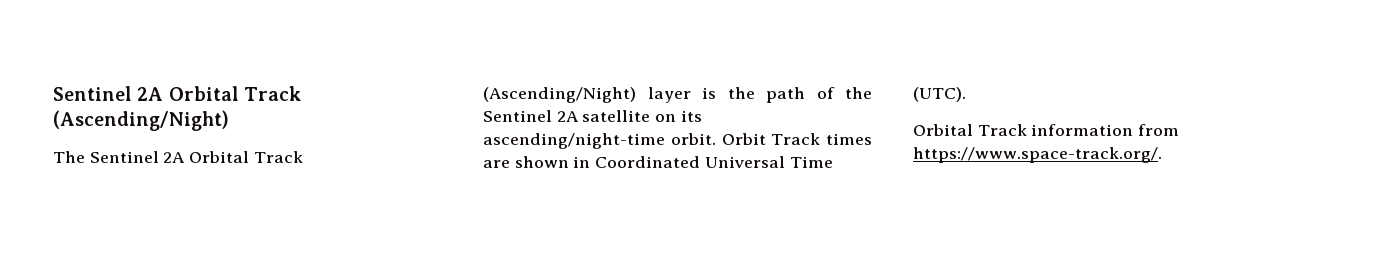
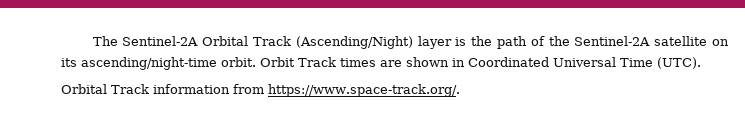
[53,86,301,101] [53,110,229,131] [53,151,186,163] Sentinel 2A Orbital Track (Ascending/Night) // The Sentinel 2A -> [92,36,199,46] The Sentinel-2A
[483,110,579,122] Sentinel 2A -> [574,36,651,46] Sentinel-2A

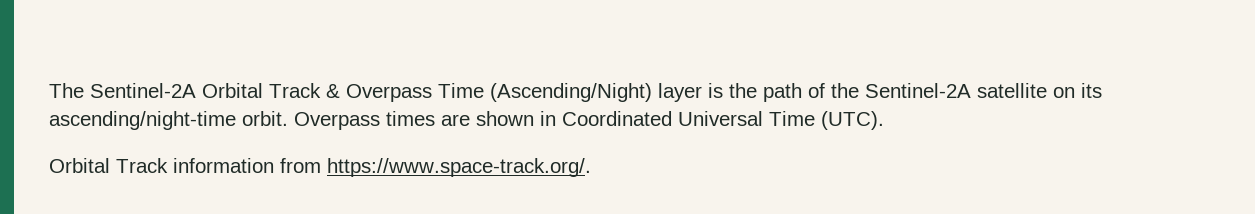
(291, 41) none -> [326,83,484,102] & Overpass Time
[260,57,336,67] Orbit Track -> [294,112,380,130] Overpass

